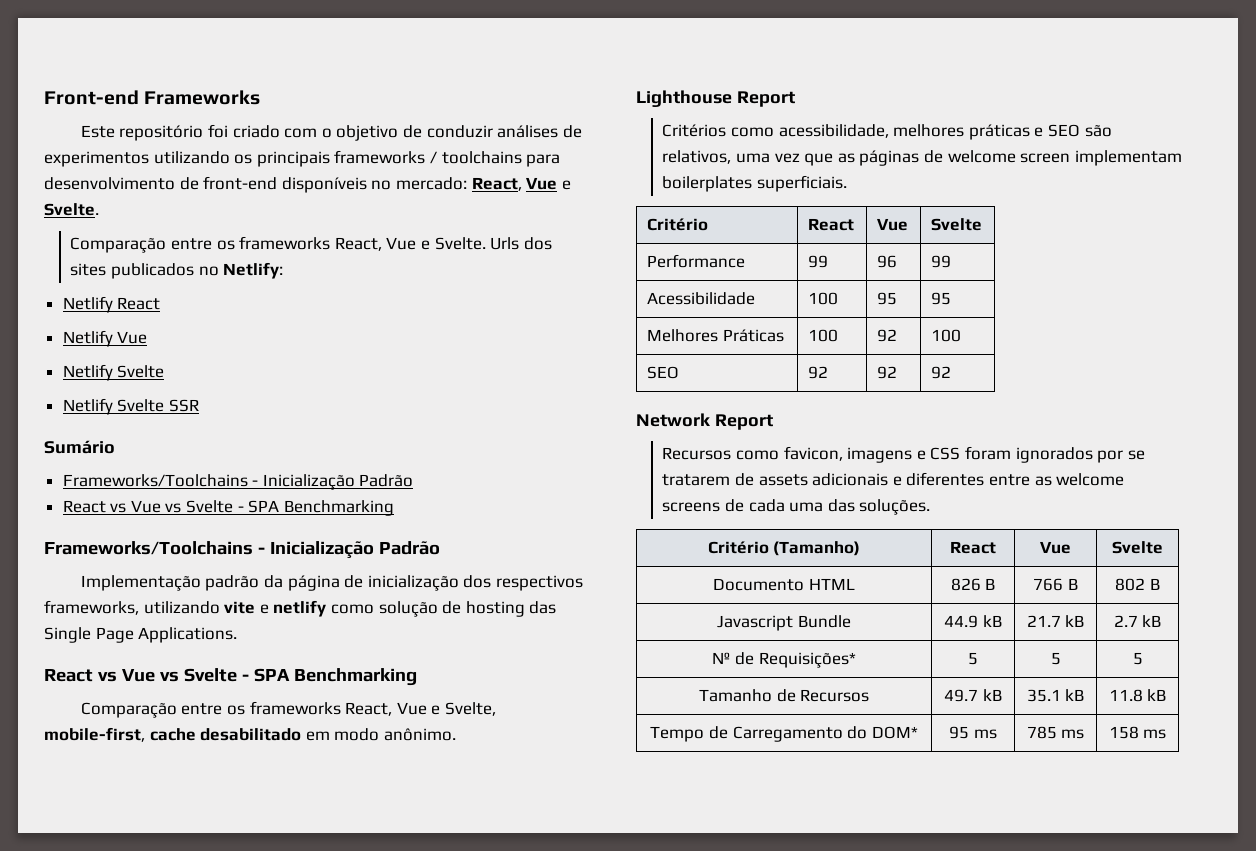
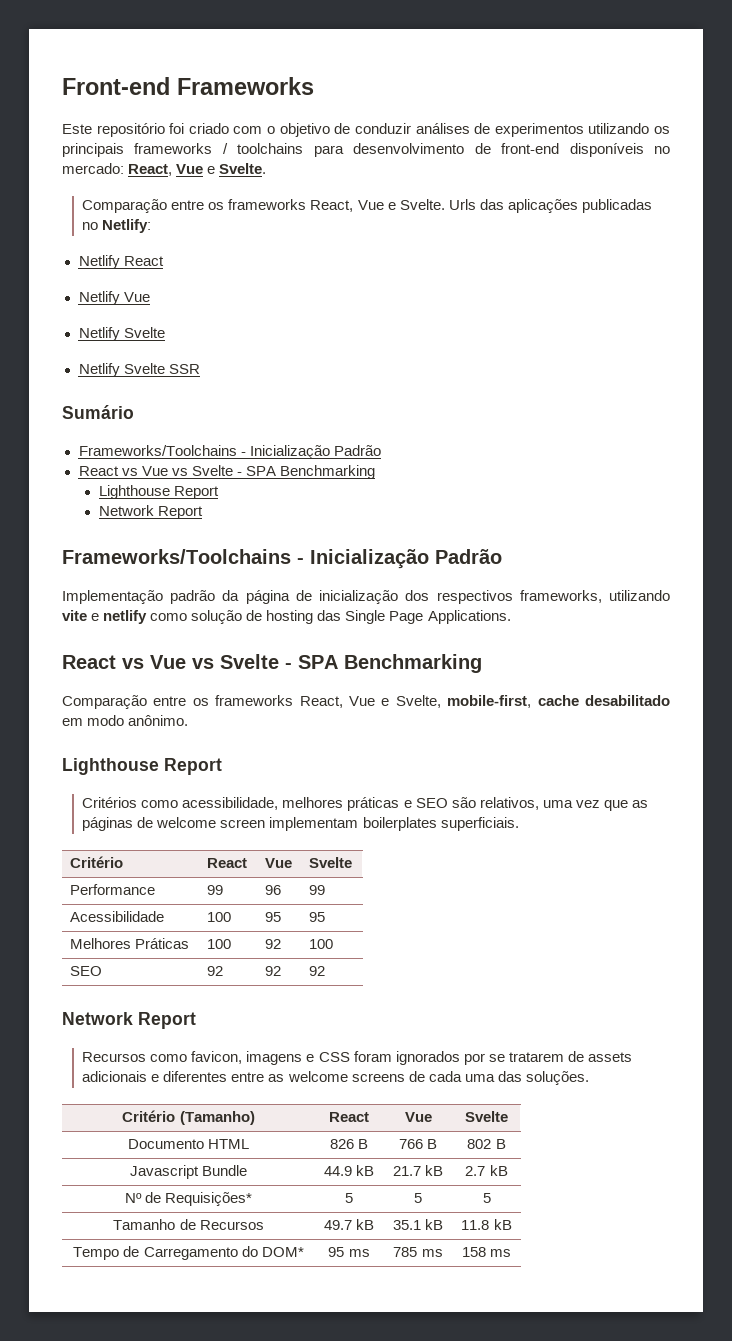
[523,237,552,250] [70,263,195,279] dos sites publicados -> [479,199,652,213] das aplicações publicadas
(394, 508) none -> [98,485,219,499] [98,505,203,519] // Lighthouse Report // Network Report

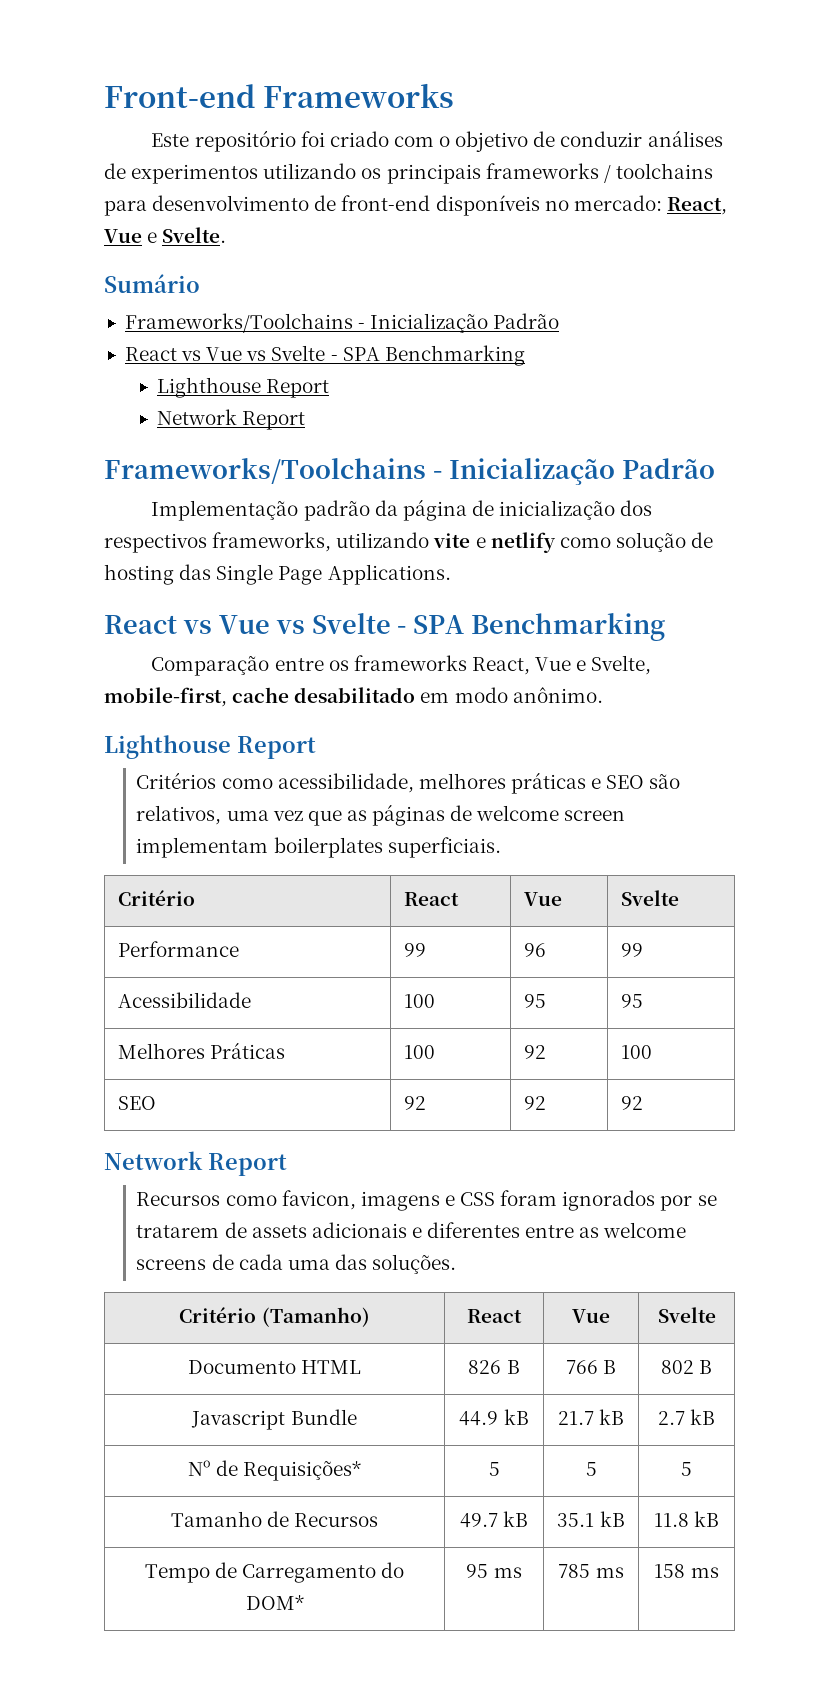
[82,199,652,213] [82,219,152,233] [78,255,164,269] [78,291,150,305] [78,327,165,341] [78,363,200,377] // Comparação entre os frameworks React, Vue e Svelte. Urls das aplicações publicadas no Netlify: // Netlify React // Netlify Vue // Netlify Svelte // Netlify Svelte SSR -> (227, 235) none

